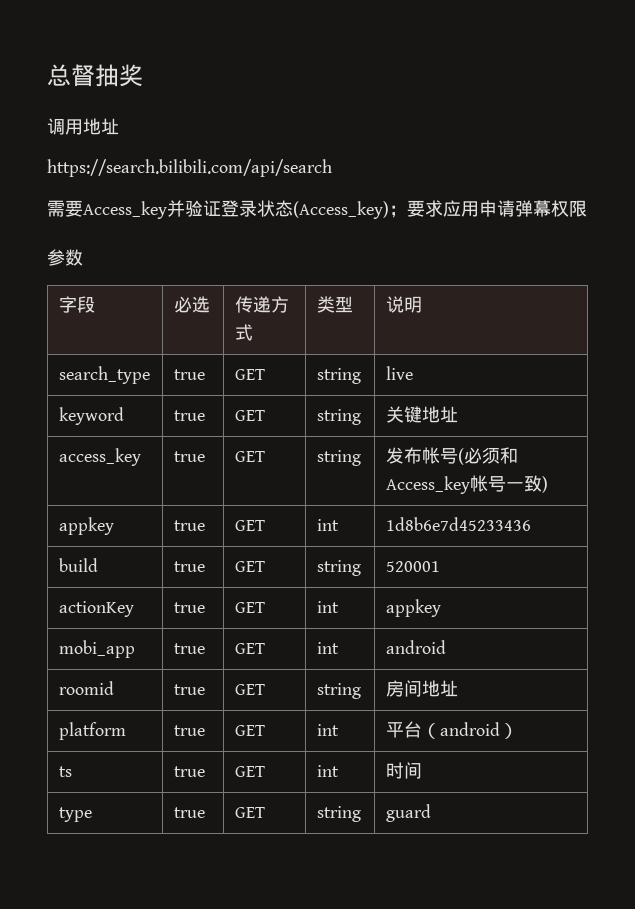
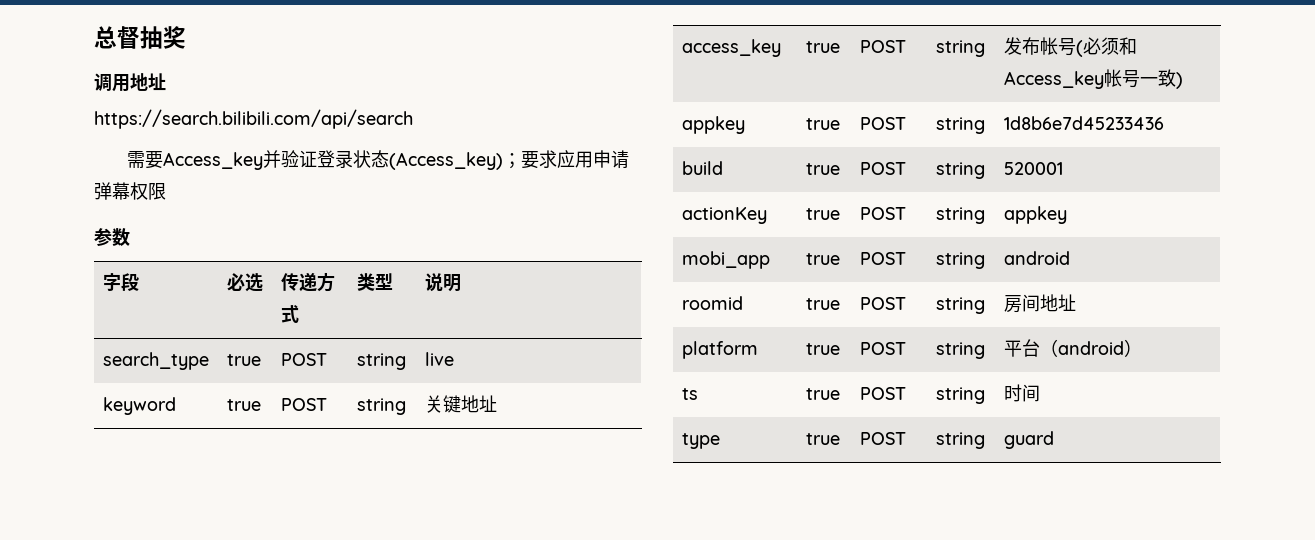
[234,369,265,380] GET -> [280,353,327,366] POST
[234,410,265,421] GET -> [280,398,327,411] POST
[234,451,265,462] GET -> [859,40,906,53] POST
[234,520,265,531] [316,519,339,531] GET | int -> [859,117,906,130] [935,117,985,134] POST | string
[234,561,265,572] GET -> [859,162,906,175] POST
[234,602,265,613] [316,601,339,613] GET | int -> [859,207,906,220] [935,207,985,224] POST | string
[234,643,265,654] [316,642,339,654] GET | int -> [859,252,906,265] [935,252,985,269] POST | string
[234,684,265,695] GET -> [859,297,906,310] POST
[234,725,265,736] [316,724,339,736] GET | int -> [859,342,906,355] [935,342,985,359] POST | string
[234,766,265,777] [316,765,339,777] GET | int -> [859,387,906,400] [935,387,985,404] POST | string
[234,807,265,818] GET -> [859,432,906,445] POST

